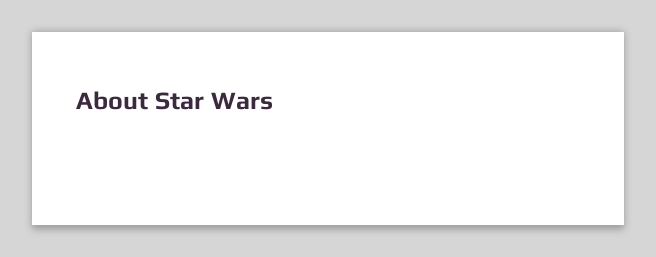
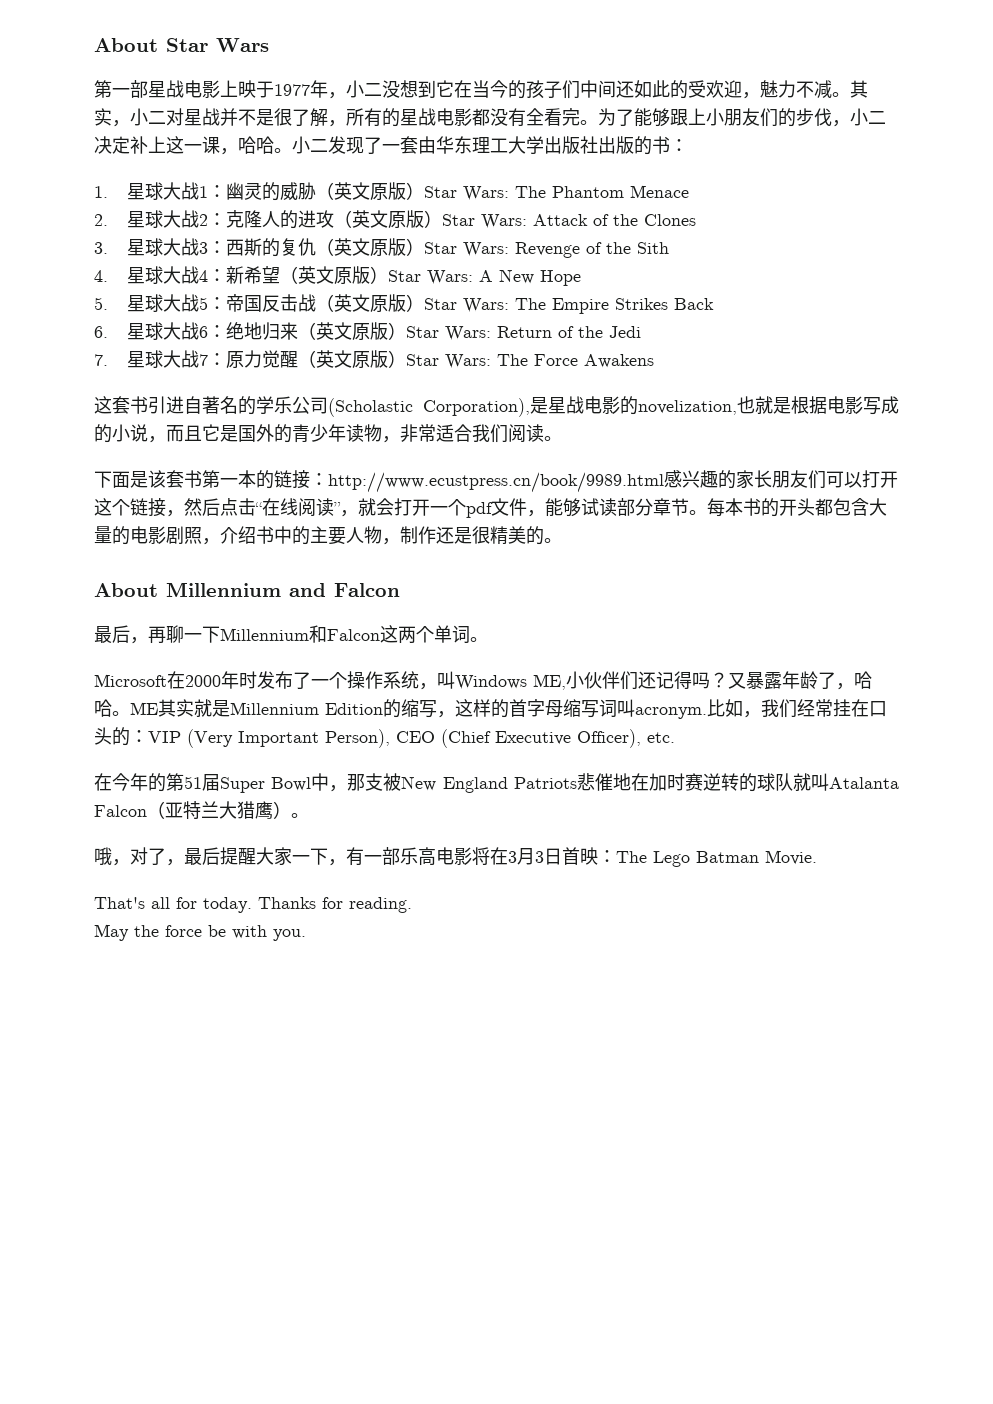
(273, 101) none -> [94,80,868,99] [94,108,886,127] [94,136,688,155] [94,182,689,201] [94,210,696,229] [94,238,669,258] [94,266,581,286] [94,294,714,314] [94,322,641,341] [94,350,654,369] [94,396,899,417] [94,424,562,443] [94,470,898,493] [94,498,887,518] [94,526,562,545] [94,582,400,597] [94,625,488,644] [94,671,872,690] [94,699,887,719] [94,727,675,748] [94,773,899,793] [94,801,309,819] [94,847,817,867] [94,897,412,913] [94,924,306,941] // 第一部星战电影上映于1977年，小二没想到它在当今的孩子们中间还如此的受欢迎，魅力不减。其实，小二对星战并不是很了解，所有的星战电影都没有全看完。为了能够跟上小朋友们的步伐，小二决定补上这一课，哈哈。小二发现了一套由华东理工大学出版社出版的书： // 1.星球大战1：幽灵的威胁（英文原版）Star Wars: The Phantom Menace // 2.星球大战2：克隆人的进攻（英文原版）Star Wars: Attack of the Clones // 3.星球大战3：西斯的复仇（英文原版）Star Wars: Revenge of the Sith // 4.星球大战4：新希望（英文原版）Star Wars: A New Hope // 5.星球大战5：帝国反击战（英文原版）Star Wars: The Empire Strikes Back // 6.星球大战6：绝地归来（英文原版）Star Wars: Return of the Jedi // 7.星球大战7：原力觉醒（英文原版）Star Wars: The Force Awakens // 这套书引进自著名的学乐公司(Scholastic Corporation),是星战电影的novelization,也就是根据电影写成的小说，而且它是国外的青少年读物，非常适合我们阅读。 // 下面是该套书第一本的链接：http://www.ecustpress.cn/book/9989.html感兴趣的家长朋友们可以打开这个链接，然后点击“在线阅读”，就会打开一个pdf文件，能够试读部分章节。每本书的开头都包含大量的电影剧照，介绍书中的主要人物，制作还是很精美的。 // About Millennium and Falcon // 最后，再聊一下Millennium和Falcon这两个单词。 // Microsoft在2000年时发布了一个操作系统，叫Windows ME,小伙伴们还记得吗？又暴露年龄了，哈哈。ME其实就是Millennium Edition的缩写，这样的首字母缩写词叫acronym.比如，我们经常挂在口头的：VIP (Very Important Person), CEO (Chief Executive Officer), etc. // 在今年的第51届Super Bowl中，那支被New England Patriots悲催地在加时赛逆转的球队就叫Atalanta Falcon（亚特兰大猎鹰）。 // 哦，对了，最后提醒大家一下，有一部乐高电影将在3月3日首映：The Lego Batman Movie. // That's all for today. Thanks for reading. // May the force be with you.

